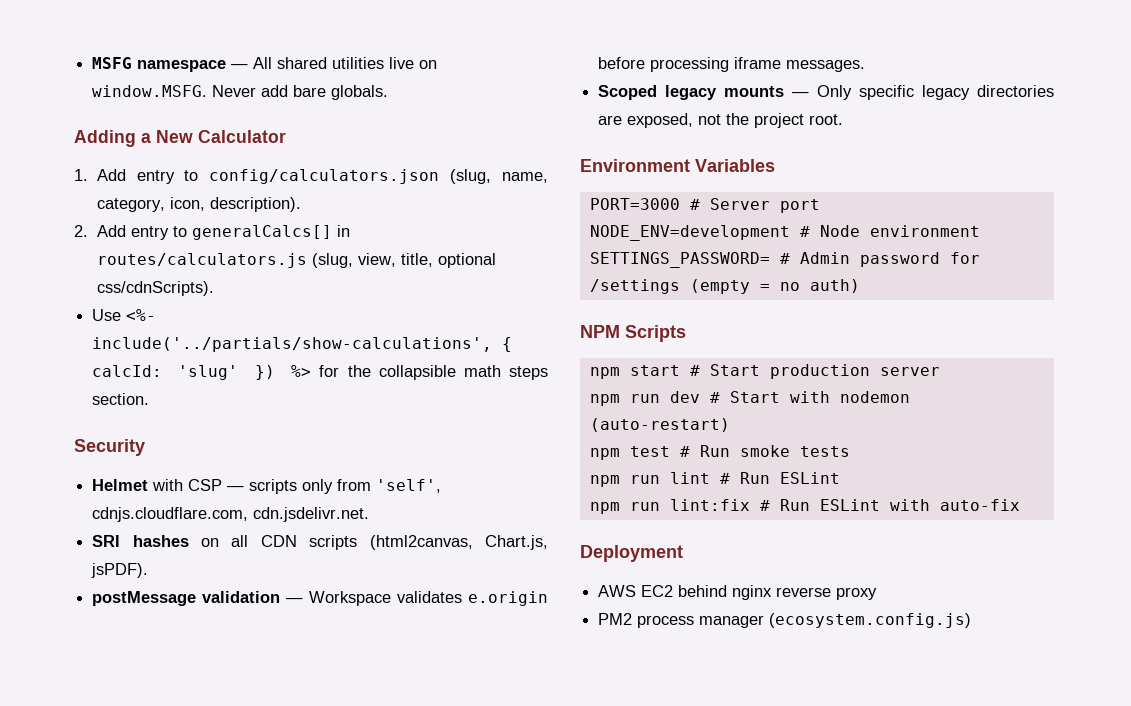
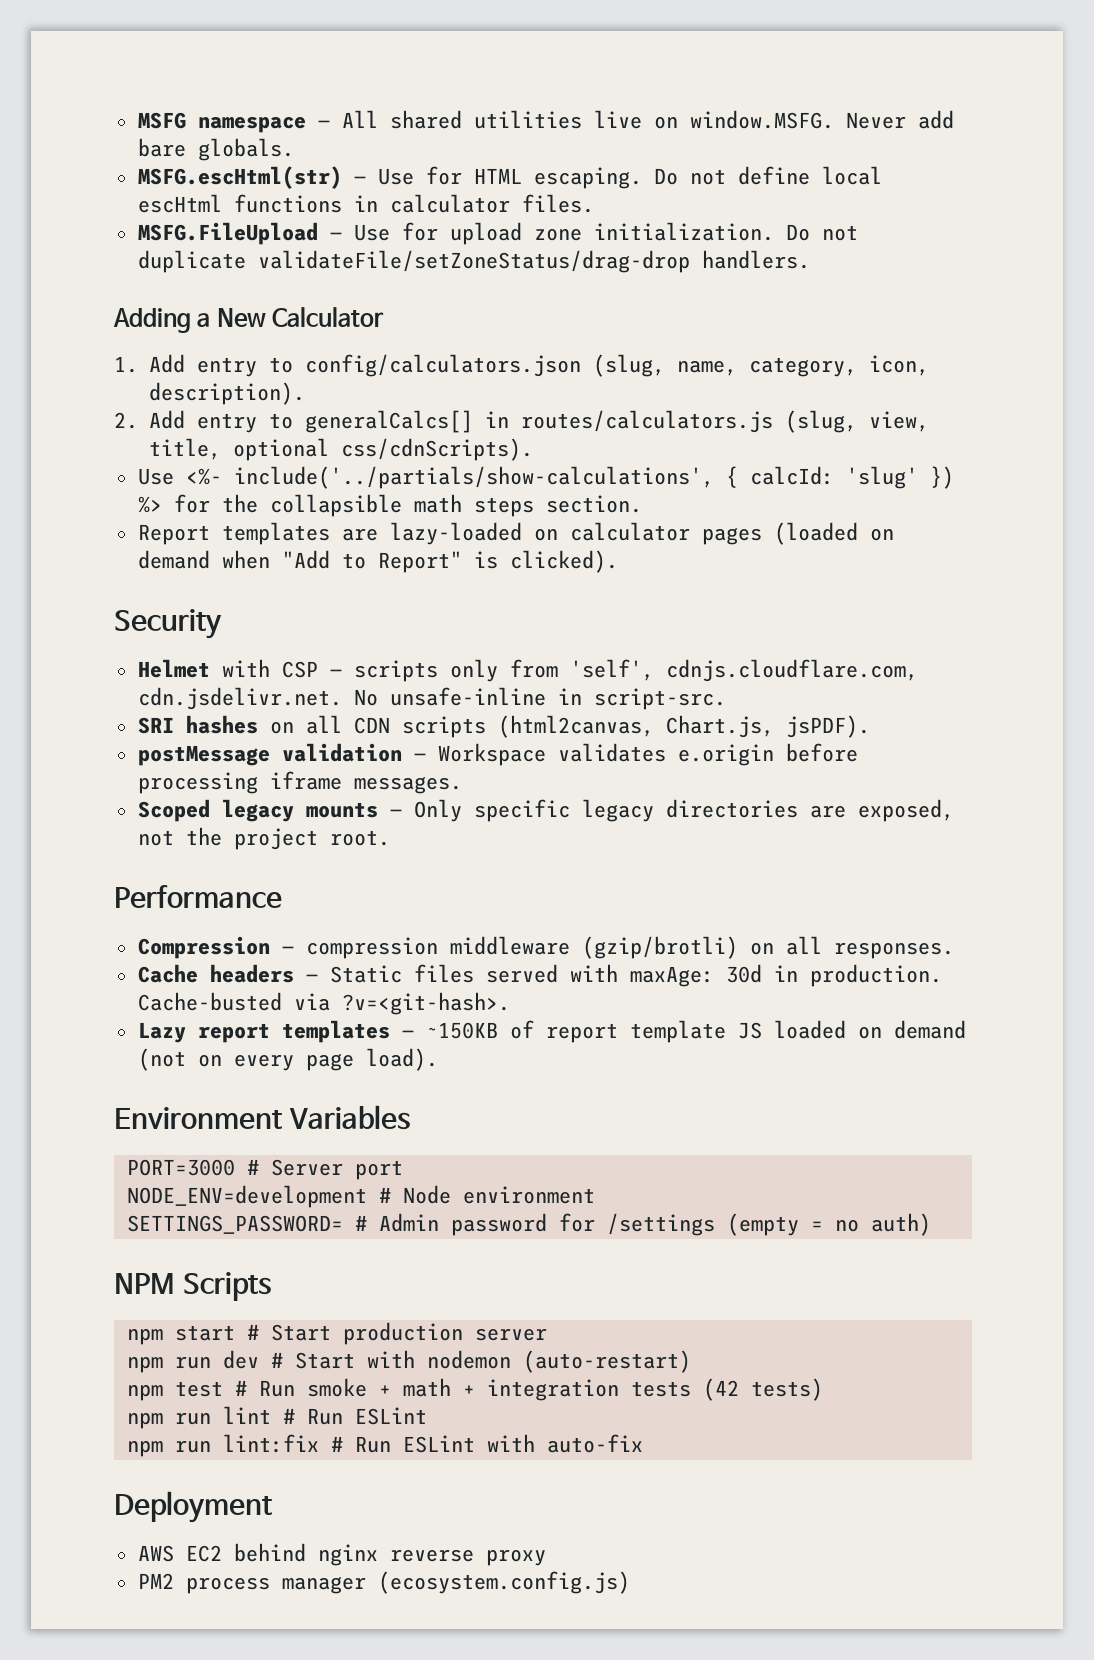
(389, 92) none -> [137,166,882,189] [137,194,594,213] [137,222,858,245] [137,250,810,273] // MSFG.escHtml(str) — Use for HTML escaping. Do not define local escHtml functions in calculator files. // MSFG.FileUpload — Use for upload zone initialization. Do not duplicate validateFile/setZoneStatus/drag-drop handlers.
(150, 399) none -> [137,522,894,545] [137,550,618,573] // Report templates are lazy-loaded on calculator pages (loaded on demand when "Add to Report" is clicked).
(370, 514) none -> [353,687,726,710] No unsafe-inline in script-src.
(844, 119) none -> [114,885,282,908] [137,936,954,959] [137,964,942,987] [137,992,510,1015] [137,1020,966,1043] [137,1048,438,1071] // Performance // Compression — compression middleware (gzip/brotli) on all responses. // Cache headers — Static files served with maxAge: 30d in production. Cache-busted via ?v=<git-hash>. // Lazy report templates — ~150KB of report template JS loaded on demand (not on every page load).
(790, 451) none -> [378,1378,619,1401] + math + integration
(850, 451) none -> [702,1378,823,1401] (42 tests)

